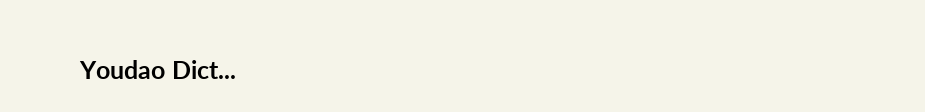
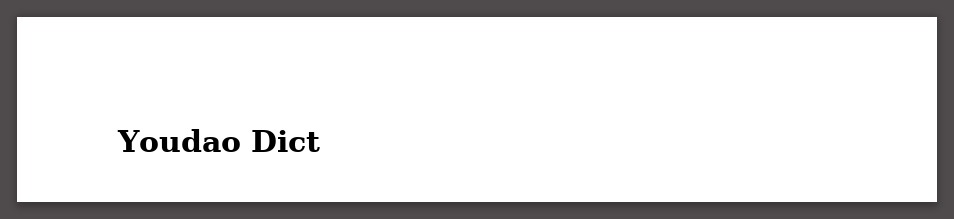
[171,60,236,79] Dict... -> [250,130,320,152] Dict

